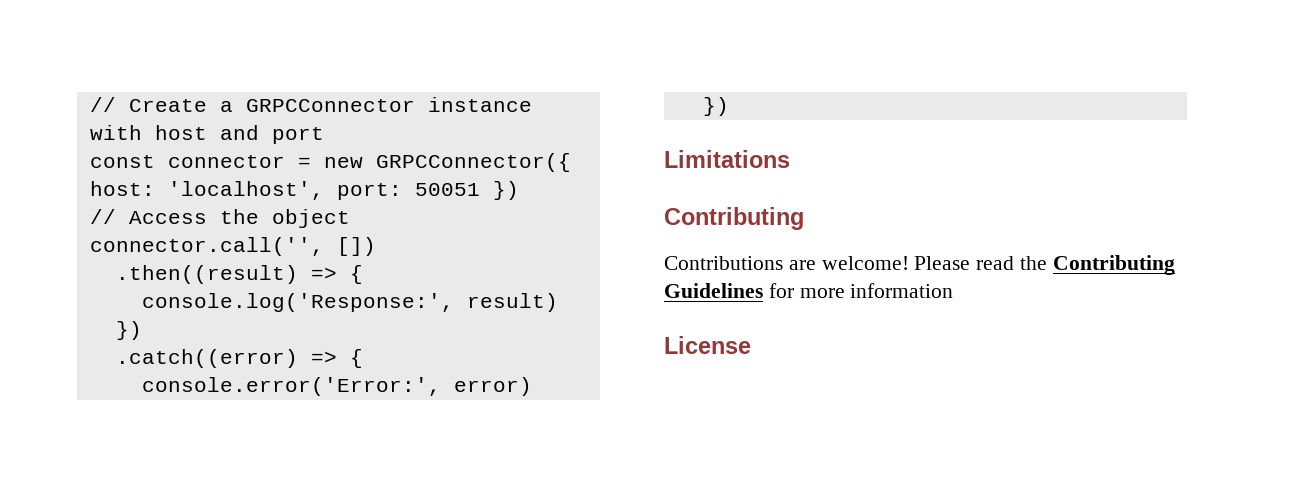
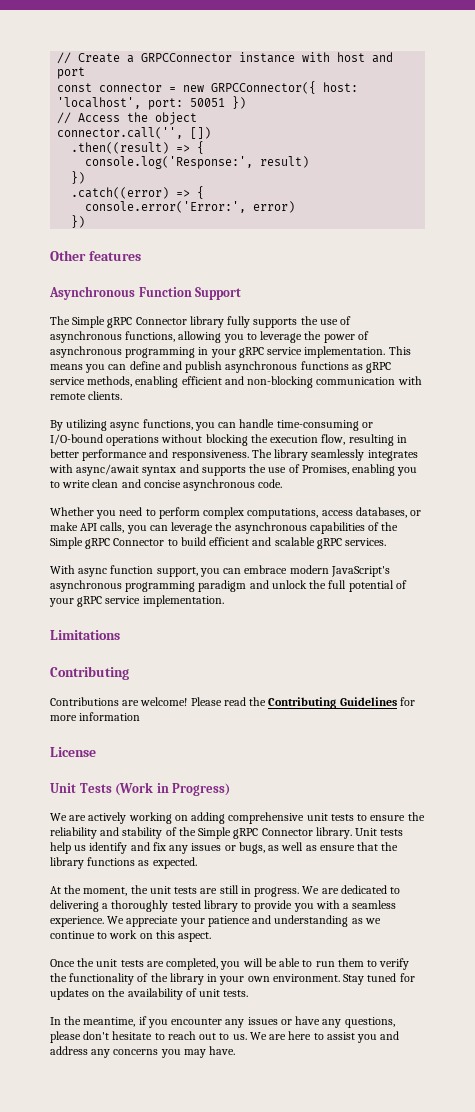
(729, 106) none -> [50,250,141,261] [49,286,242,300] [50,316,352,328] [50,331,369,343] [50,346,411,358] [50,361,392,373] [50,376,422,388] [50,391,123,400] [50,419,373,431] [50,434,407,446] [50,449,418,461] [49,464,418,476] [50,479,283,491] [50,507,422,519] [50,522,399,534] [50,537,387,549] [50,565,390,577] [50,580,407,592] [49,595,224,607] // Other features // Asynchronous Function Support // The Simple gRPC Connector library fully supports the use of asynchronous functions, allowing you to leverage the power of asynchronous programming in your gRPC service implementation. This means you can define and publish asynchronous functions as gRPC service methods, enabling efficient and non-blocking communication with remote clients. // By utilizing async functions, you can handle time-consuming or I/O-bound operations without blocking the execution flow, resulting in better performance and responsiveness. The library seamlessly integrates with async/await syntax and supports the use of Promises, enabling you to write clean and concise asynchronous code. // Whether you need to perform complex computations, access databases, or make API calls, you can leverage the asynchronous capabilities of the Simple gRPC Connector to build efficient and scalable gRPC services. // With async function support, you can embrace modern JavaScript's asynchronous programming paradigm and unlock the full potential of your gRPC service implementation.
(751, 345) none -> [50,782,231,796] [50,812,425,824] [50,827,404,839] [50,842,399,854] [50,857,197,869] [50,885,401,897] [50,900,397,912] [50,915,381,927] [50,930,212,942] [50,958,410,970] [50,973,415,985] [50,988,249,1000] [50,1016,395,1028] [50,1031,400,1043] [50,1046,236,1058] // Unit Tests (Work in Progress) // We are actively working on adding comprehensive unit tests to ensure the reliability and stability of the Simple gRPC Connector library. Unit tests help us identify and fix any issues or bugs, as well as ensure that the library functions as expected. // At the moment, the unit tests are still in progress. We are dedicated to delivering a thoroughly tested library to provide you with a seamless experience. We appreciate your patience and understanding as we continue to work on this aspect. // Once the unit tests are completed, you will be able to run them to verify the functionality of the library in your own environment. Stay tuned for updates on the availability of unit tests. // In the meantime, if you encounter any issues or have any questions, please don't hesitate to reach out to us. We are here to assist you and address any concerns you may have.

